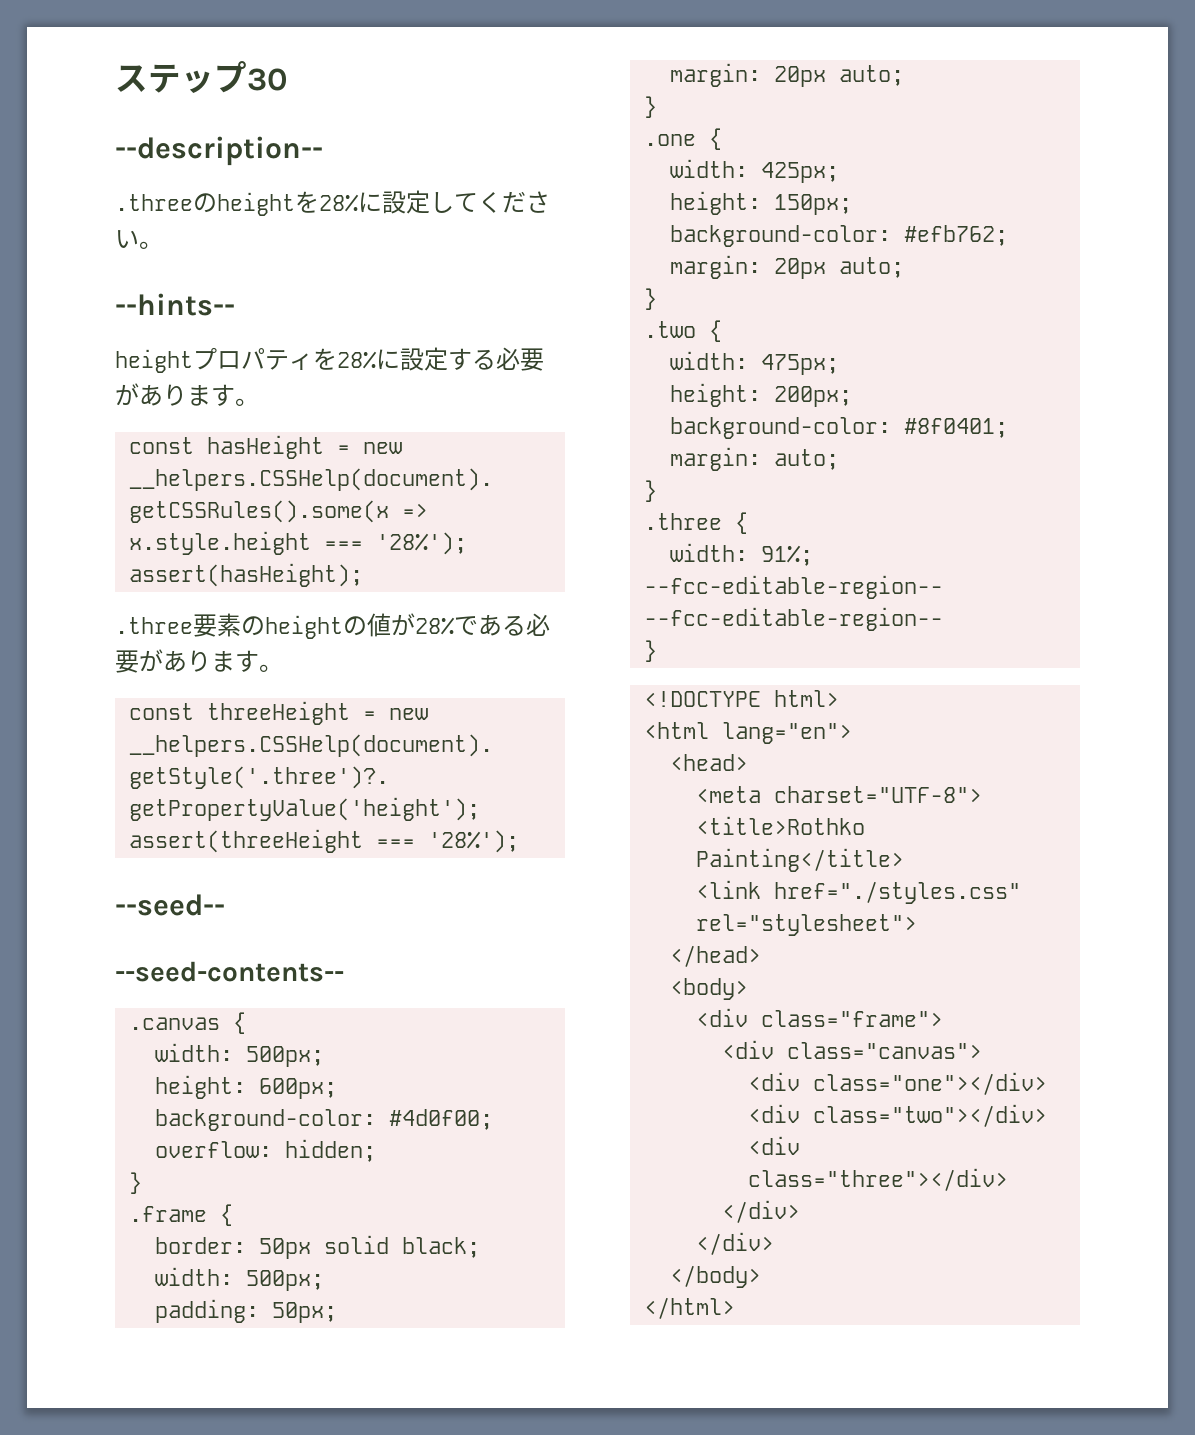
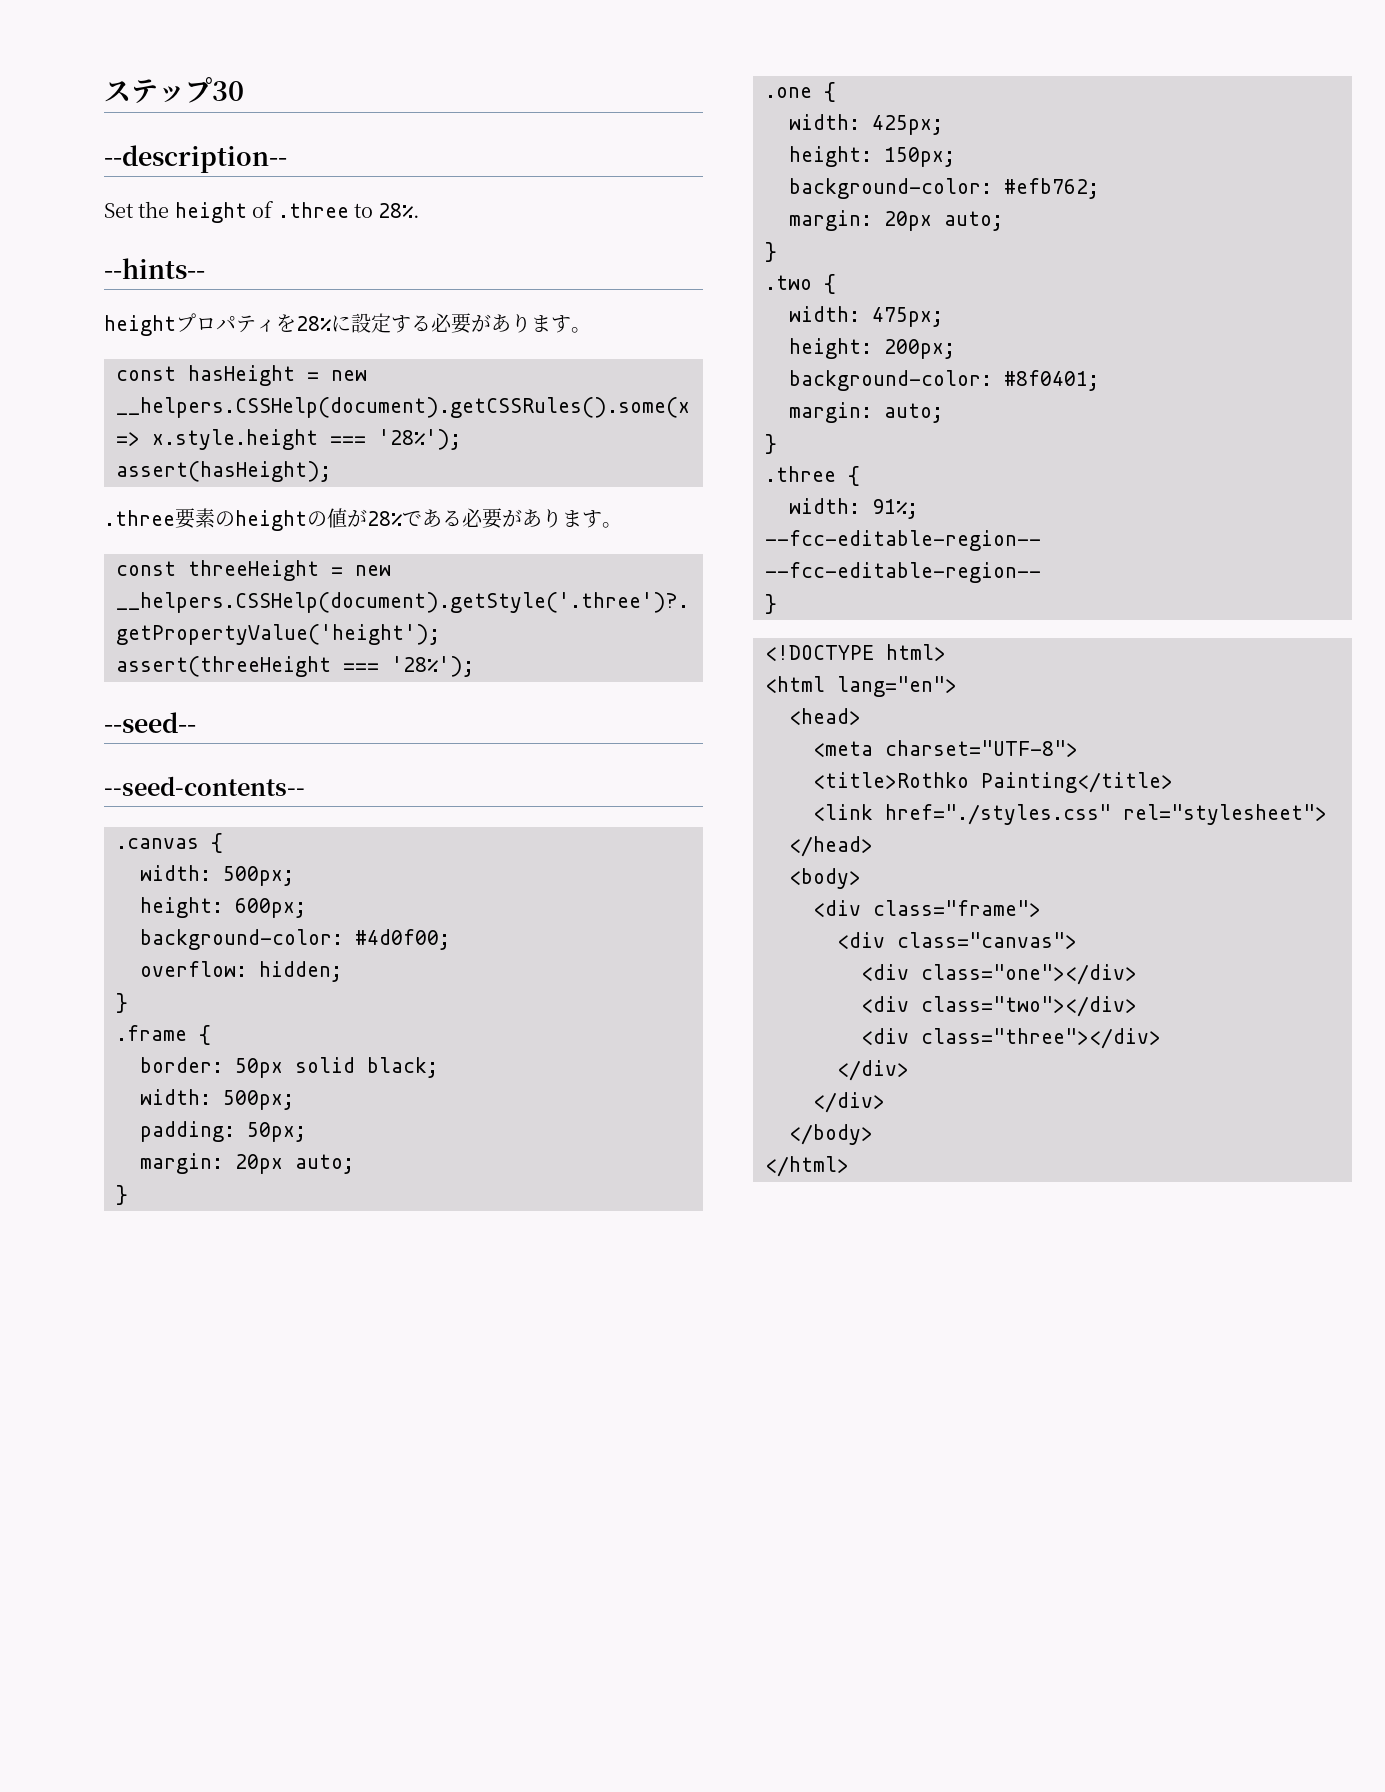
[115,190,550,216] [115,230,163,249] .threeのheightを28%に設定してください。 -> [104,201,421,223] Set the height of .three to 28%.

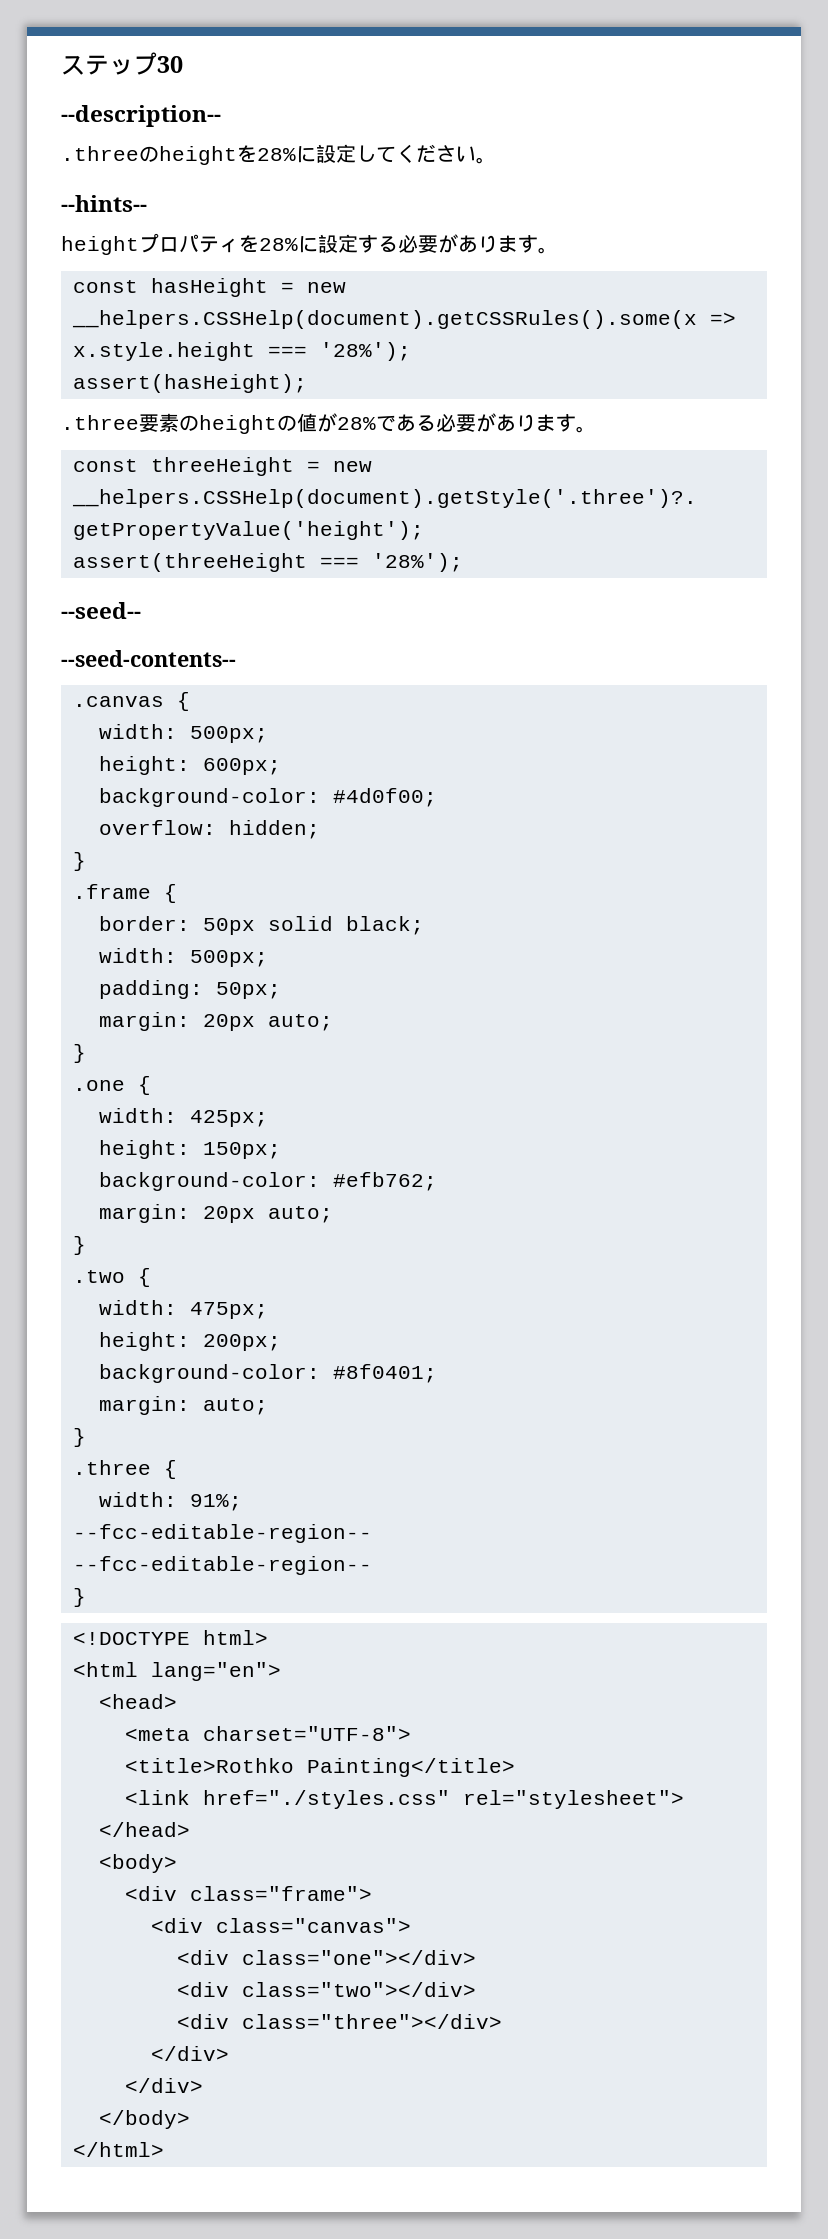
[104,201,421,223] Set the height of .three to 28%. -> [61,144,496,165] .threeのheightを28%に設定してください。

